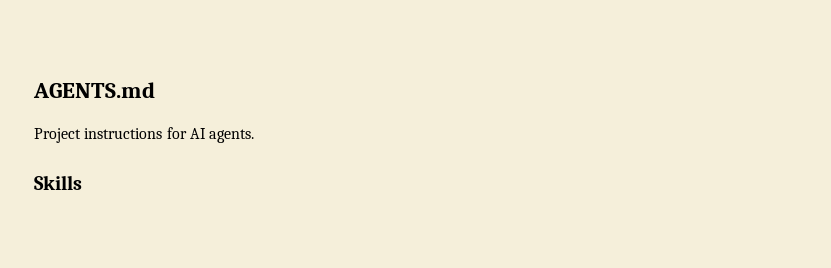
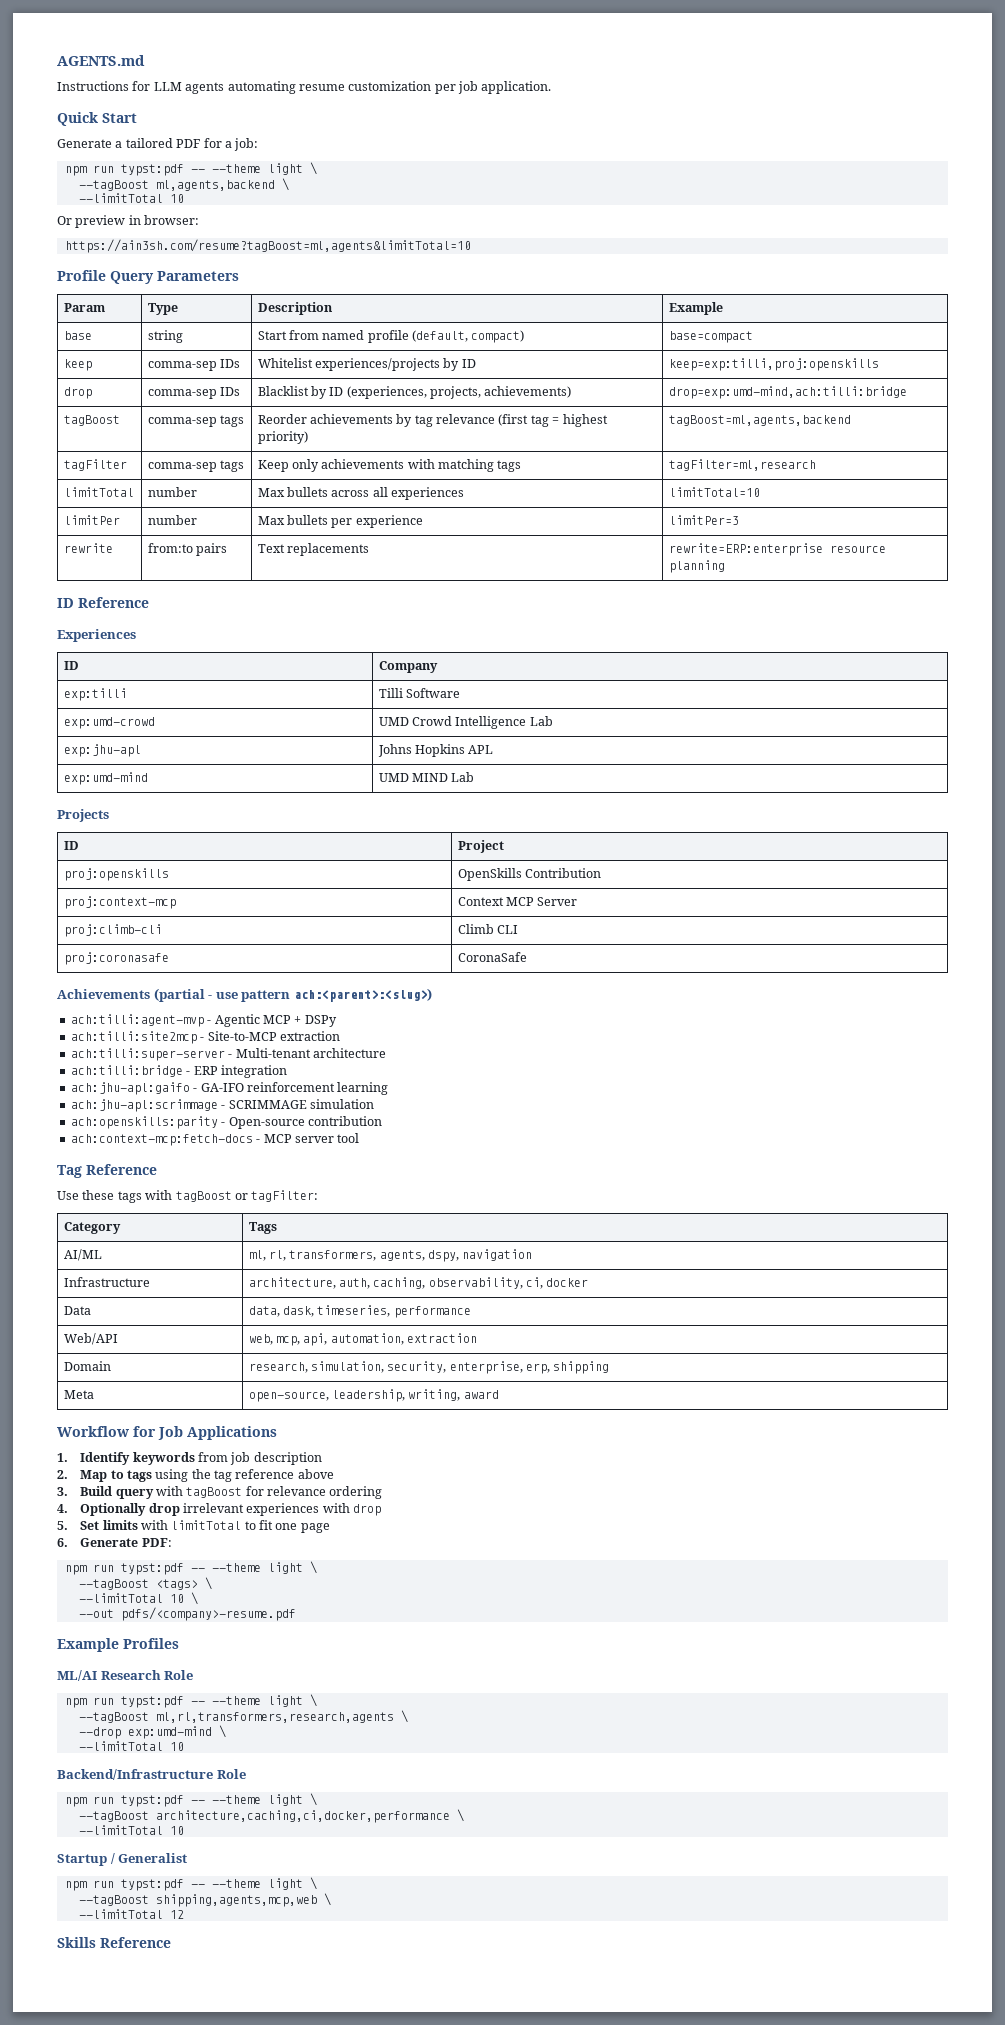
[34,127,255,143] Project instructions for AI agents. -> [57,81,552,94] [57,112,137,126] [57,138,259,151] [64,162,317,176] [78,178,289,191] [78,193,184,203] [57,215,200,228] [64,239,471,253] [57,270,239,284] [63,303,105,312] [147,303,178,315] [257,302,333,315] [668,302,723,315] [63,331,92,340] [147,330,183,343] [257,330,525,343] [668,331,753,343] [63,359,92,371] [147,359,240,371] [257,358,476,371] [668,358,879,371] [63,387,92,399] [147,387,240,399] [257,386,572,399] [668,386,907,399] [63,415,120,426] [147,415,244,427] [257,414,608,427] [257,431,308,444] [668,415,851,426] [63,459,127,471] [147,460,244,472] [257,459,522,472] [668,459,816,471] [63,487,134,497] [147,487,197,497] [257,487,465,500] [668,487,760,497] [63,515,120,525] [147,515,197,525] [257,515,423,528] [668,515,739,525] [63,543,113,553] [147,543,227,556] [257,543,369,556] [668,543,886,556] [668,560,725,573] [57,597,149,608] [57,629,136,642] [63,661,79,670] [378,661,438,673] [63,688,127,701] [378,688,460,698] [63,717,155,729] [378,716,553,729] [63,744,141,757] [377,744,494,757] [63,772,148,785] [378,772,475,782] [57,809,109,822] [63,841,79,850] [457,840,504,853] [63,868,169,881] [457,868,601,881] [63,896,176,909] [457,897,578,906] [63,924,162,937] [457,924,518,934] [63,952,169,965] [457,952,527,962] [57,988,432,1002] [70,1014,337,1027] [70,1031,340,1044] [70,1048,386,1061] [70,1065,287,1078] [70,1082,389,1095] [70,1099,374,1112] [70,1116,382,1129] [70,1133,360,1146] [57,1164,157,1178] [57,1190,319,1203] [63,1222,121,1234] [248,1222,277,1234] [63,1249,102,1261] [248,1249,533,1262] [63,1277,150,1287] [248,1277,589,1289] [63,1306,91,1315] [248,1305,471,1318] [63,1333,118,1345] [248,1333,478,1346] [63,1361,111,1371] [248,1361,610,1374] [63,1390,94,1399] [248,1389,499,1402] [57,1426,277,1440] [57,1452,322,1465] [57,1469,334,1482] [57,1486,383,1499] [57,1503,382,1516] [57,1520,330,1533] [57,1538,172,1547] [64,1561,317,1575] [78,1577,212,1590] [78,1592,198,1605] [78,1607,296,1621] [57,1638,179,1652] [57,1670,194,1681] [64,1694,317,1708] [78,1710,408,1723] [78,1725,226,1739] [78,1741,184,1751] [57,1769,246,1780] [64,1793,317,1807] [78,1809,464,1823] [78,1825,184,1835] [57,1853,188,1866] [64,1877,317,1891] [78,1893,331,1907] [78,1909,184,1919] Instructions for LLM agents automating resume customization per job application. // Quick Start // Generate a tailored PDF for a job: // npm run typst:pdf -- --theme light \ // --tagBoost ml,agents,backend \ // --limitTotal 10 // Or preview in browser: // https://ain3sh.com/resume?tagBoost=ml,agents&limitTotal=10 // Profile Query Parameters // Param | Type | Description | Example // base | string | Start from named profile (default, compact) | base=compact // keep | comma-sep IDs | Whitelist experiences/projects by ID | keep=exp:tilli,proj:openskills // drop | comma-sep IDs | Blacklist by ID (experiences, projects, achievements) | drop=exp:umd-mind,ach:tilli:bridge // tagBoost | comma-sep tags | Reorder achievements by tag relevance (first tag = highest priority) | tagBoost=ml,agents,backend // tagFilter | comma-sep tags | Keep only achievements with matching tags | tagFilter=ml,research // limitTotal | number | Max bullets across all experiences | limitTotal=10 // limitPer | number | Max bullets per experience | limitPer=3 // rewrite | from:to pairs | Text replacements | rewrite=ERP:enterprise resource planning // ID Reference // Experiences // ID | Company // exp:tilli | Tilli Software // exp:umd-crowd | UMD Crowd Intelligence Lab // exp:jhu-apl | Johns Hopkins APL // exp:umd-mind | UMD MIND Lab // Projects // ID | Project // proj:openskills | OpenSkills Contribution // proj:context-mcp | Context MCP Server // proj:climb-cli | Climb CLI // proj:coronasafe | CoronaSafe // Achievements (partial - use pattern ach:<parent>:<slug>) // ach:tilli:agent-mvp - Agentic MCP + DSPy // ach:tilli:site2mcp - Site-to-MCP extraction // ach:tilli:super-server - Multi-tenant architecture // ach:tilli:bridge - ERP integration // ach:jhu-apl:gaifo - GA-IFO reinforcement learning // ach:jhu-apl:scrimmage - SCRIMMAGE simulation // ach:openskills:parity - Open-source contribution // ach:context-mcp:fetch-docs - MCP server tool // Tag Reference // Use these tags with tagBoost or tagFilter: // Category | Tags // AI/ML | ml, rl, transformers, agents, dspy, navigation // Infrastructure | architecture, auth, caching, observability, ci, docker // Data | data, dask, timeseries, performance // Web/API | web, mcp, api, automation, extraction // Domain | research, simulation, security, enterprise, erp, shipping // Meta | open-source, leadership, writing, award // Workflow for Job Applications // 1. Identify keywords from job description // 2. Map to tags using the tag reference above // 3. Build query with tagBoost for relevance ordering // 4. Optionally drop irrelevant experiences with drop // 5. Set limits with limitTotal to fit one page // 6. Generate PDF: // npm run typst:pdf -- --theme light \ // --tagBoost <tags> \ // --limitTotal 10 \ // --out pdfs/<company>-resume.pdf // Example Profiles // ML/AI Research Role // npm run typst:pdf -- --theme light \ // --tagBoost ml,rl,transformers,research,agents \ // --drop exp:umd-mind \ // --limitTotal 10 // Backend/Infrastructure Role // npm run typst:pdf -- --theme light \ // --tagBoost architecture,caching,ci,docker,performance \ // --limitTotal 10 // Startup / Generalist // npm run typst:pdf -- --theme light \ // --tagBoost shipping,agents,mcp,web \ // --limitTotal 12
(82, 182) none -> [100,1937,171,1948] Reference

